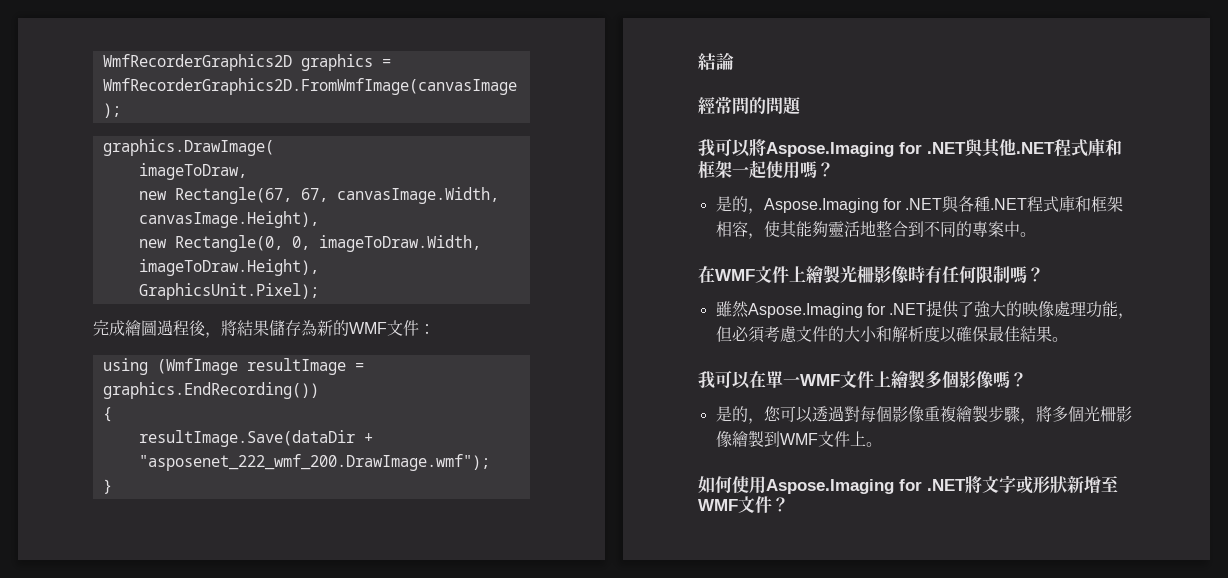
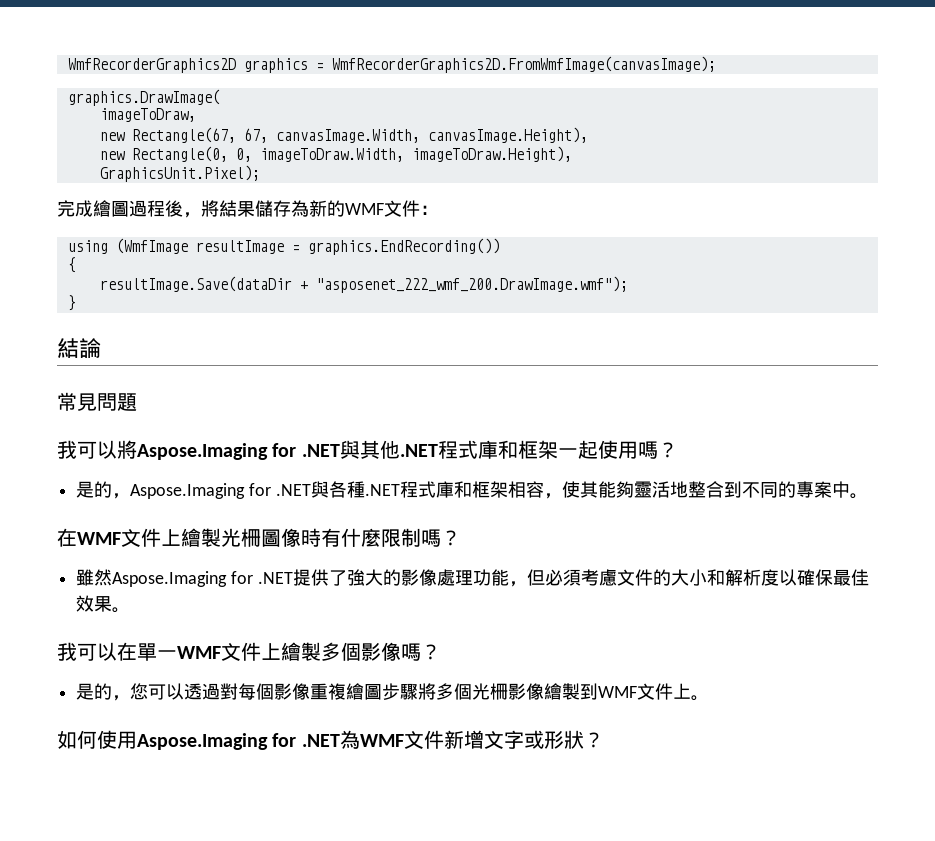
[698,96,766,115] 經常問的 -> [57,392,97,411] 常見
[874,266,976,283] 影像時有任何 -> [261,528,381,547] 圖像時有什麼
[1022,301,1039,317] 映 -> [400,569,419,586] 影
[1019,326,1036,342] 結 -> [76,595,95,612] 效
[971,405,1036,424] 製步驟， -> [364,683,419,700] 圖步驟
[965,475,1118,494] [698,496,772,513] 將文字或形狀新增至WMF文件 -> [339,730,584,749] 為WMF文件新增文字或形狀

